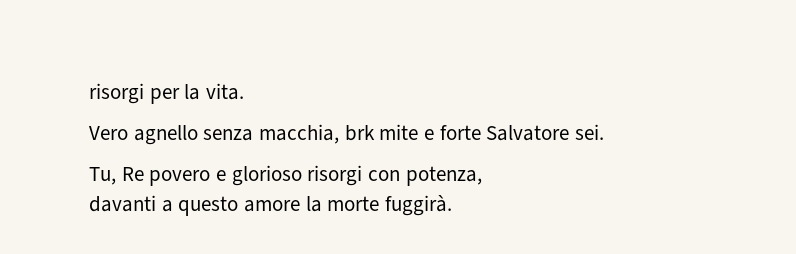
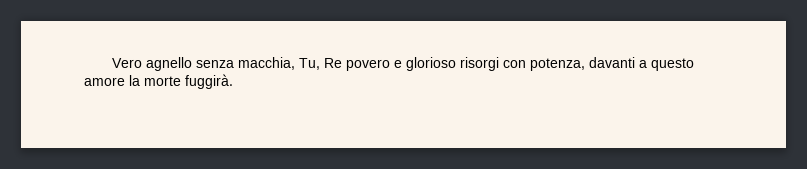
[89,83,245,104] [89,124,605,145] risorgi per la vita. // Vero agnello senza macchia, brk mite e forte Salvatore sei. // -> [111,57,295,71] Vero agnello senza macchia,
(482, 176) // -> (585, 64) none

